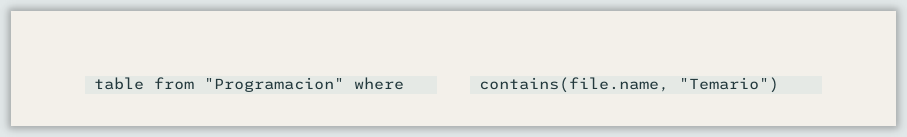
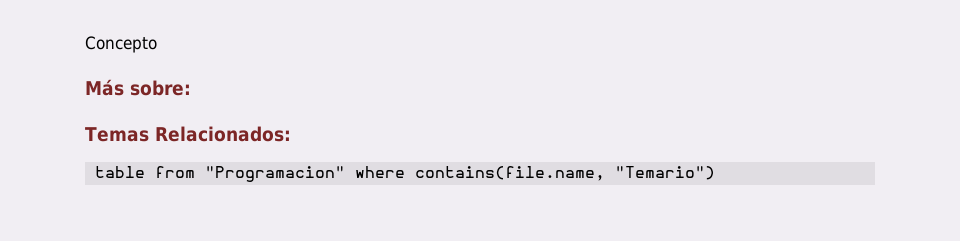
(93, 83) none -> [85,36,157,53] [85,79,191,96] [85,126,291,142] Concepto // Más sobre: // Temas Relacionados: //

